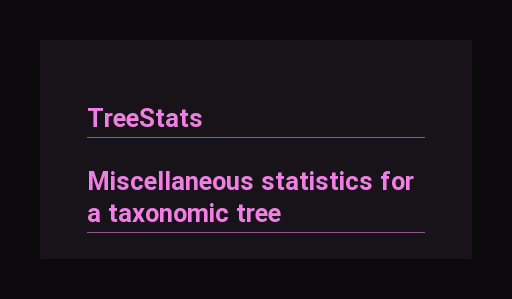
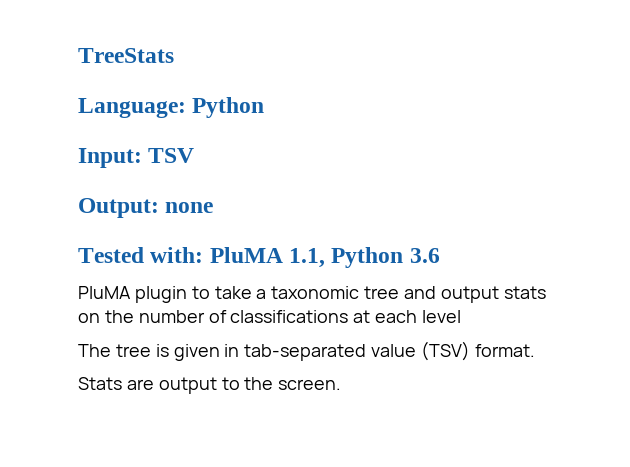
[87,171,414,190] [87,203,281,222] Miscellaneous statistics for a taxonomic tree -> [78,97,265,118] [78,148,195,168] [78,198,214,218] [78,247,440,268] [78,286,546,303] [78,310,462,323] [78,341,535,361] [78,377,342,394] Language: Python // Input: TSV // Output: none // Tested with: PluMA 1.1, Python 3.6 // PluMA plugin to take a taxonomic tree and output stats on the number of classifications at each level // The tree is given in tab-separated value (TSV) format. // Stats are output to the screen.

